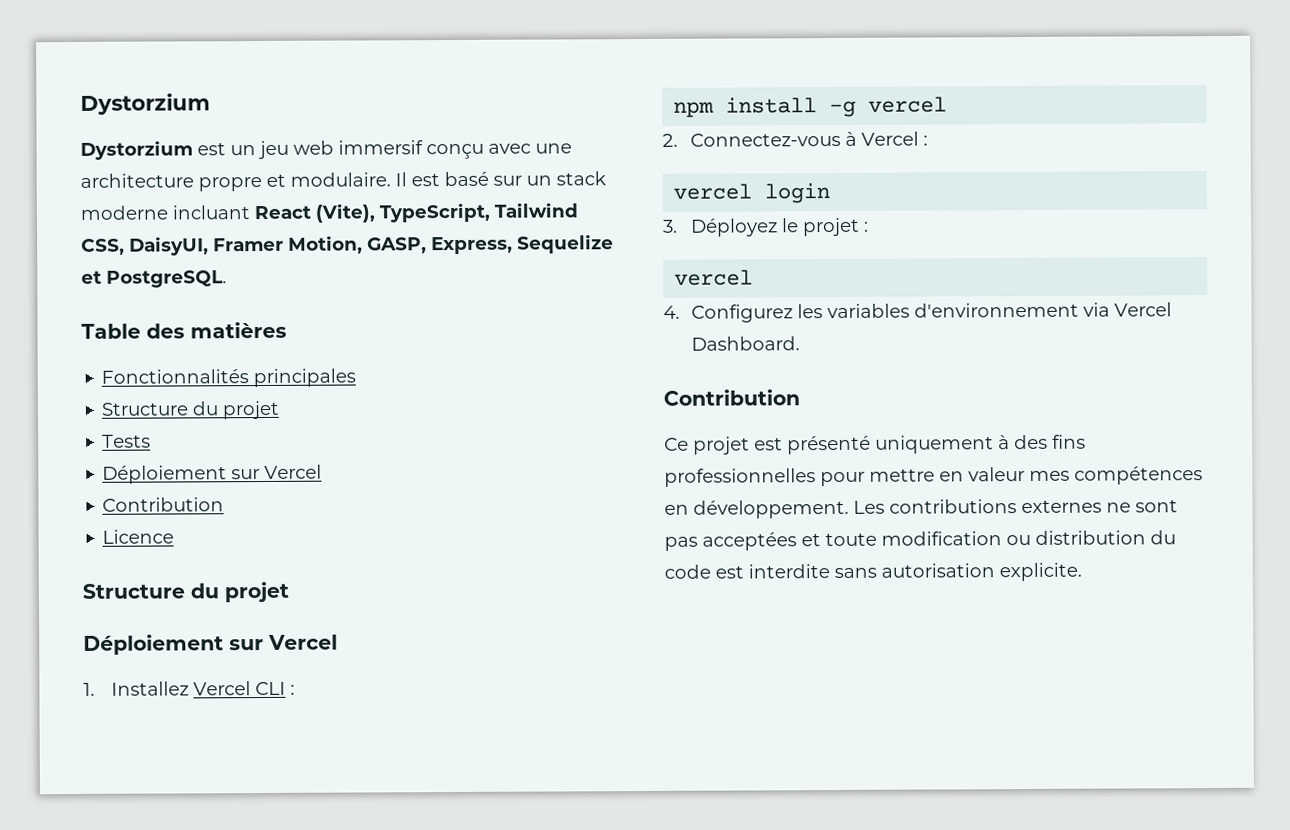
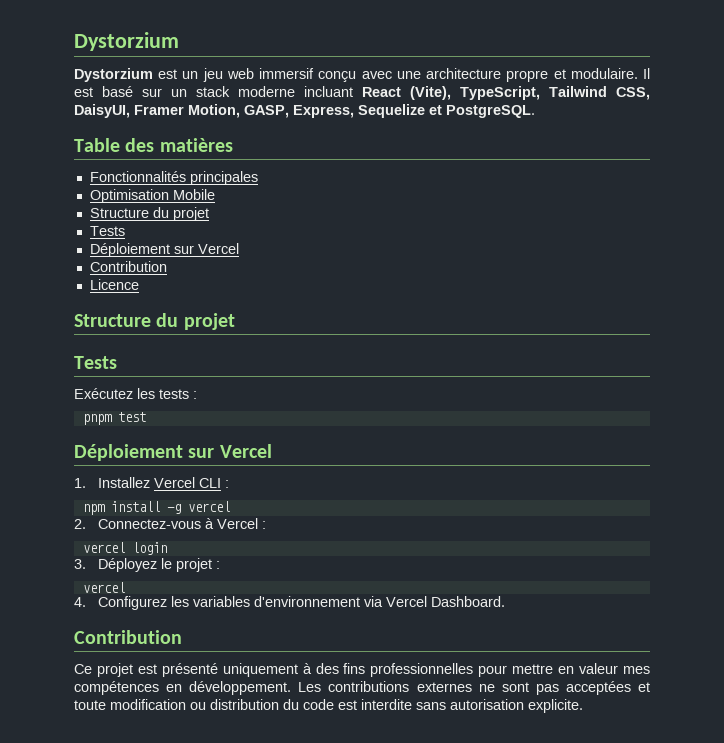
(357, 378) none -> [89,189,215,203] // Optimisation Mobile
(289, 592) none -> [74,356,117,369] [74,388,197,399] [82,412,146,425] // Tests // Exécutez les tests : // pnpm test

